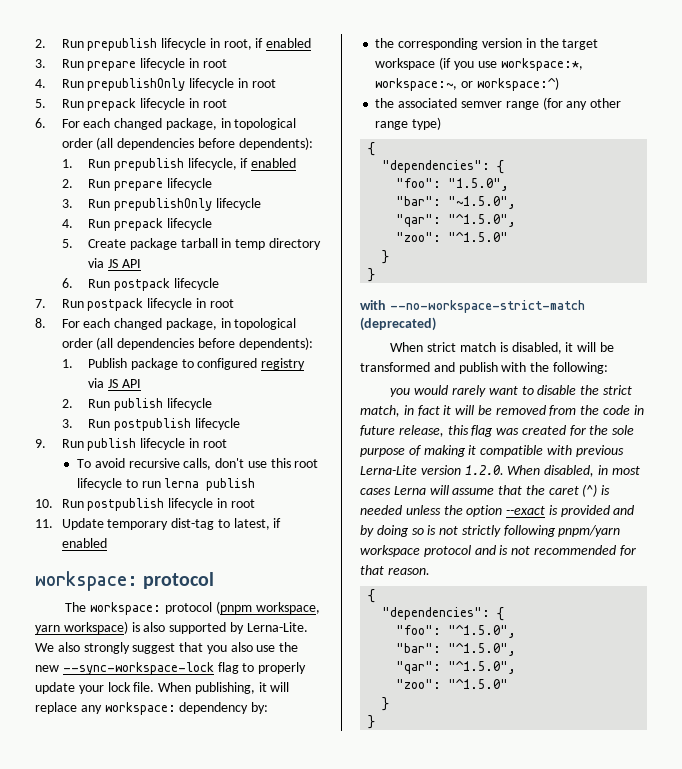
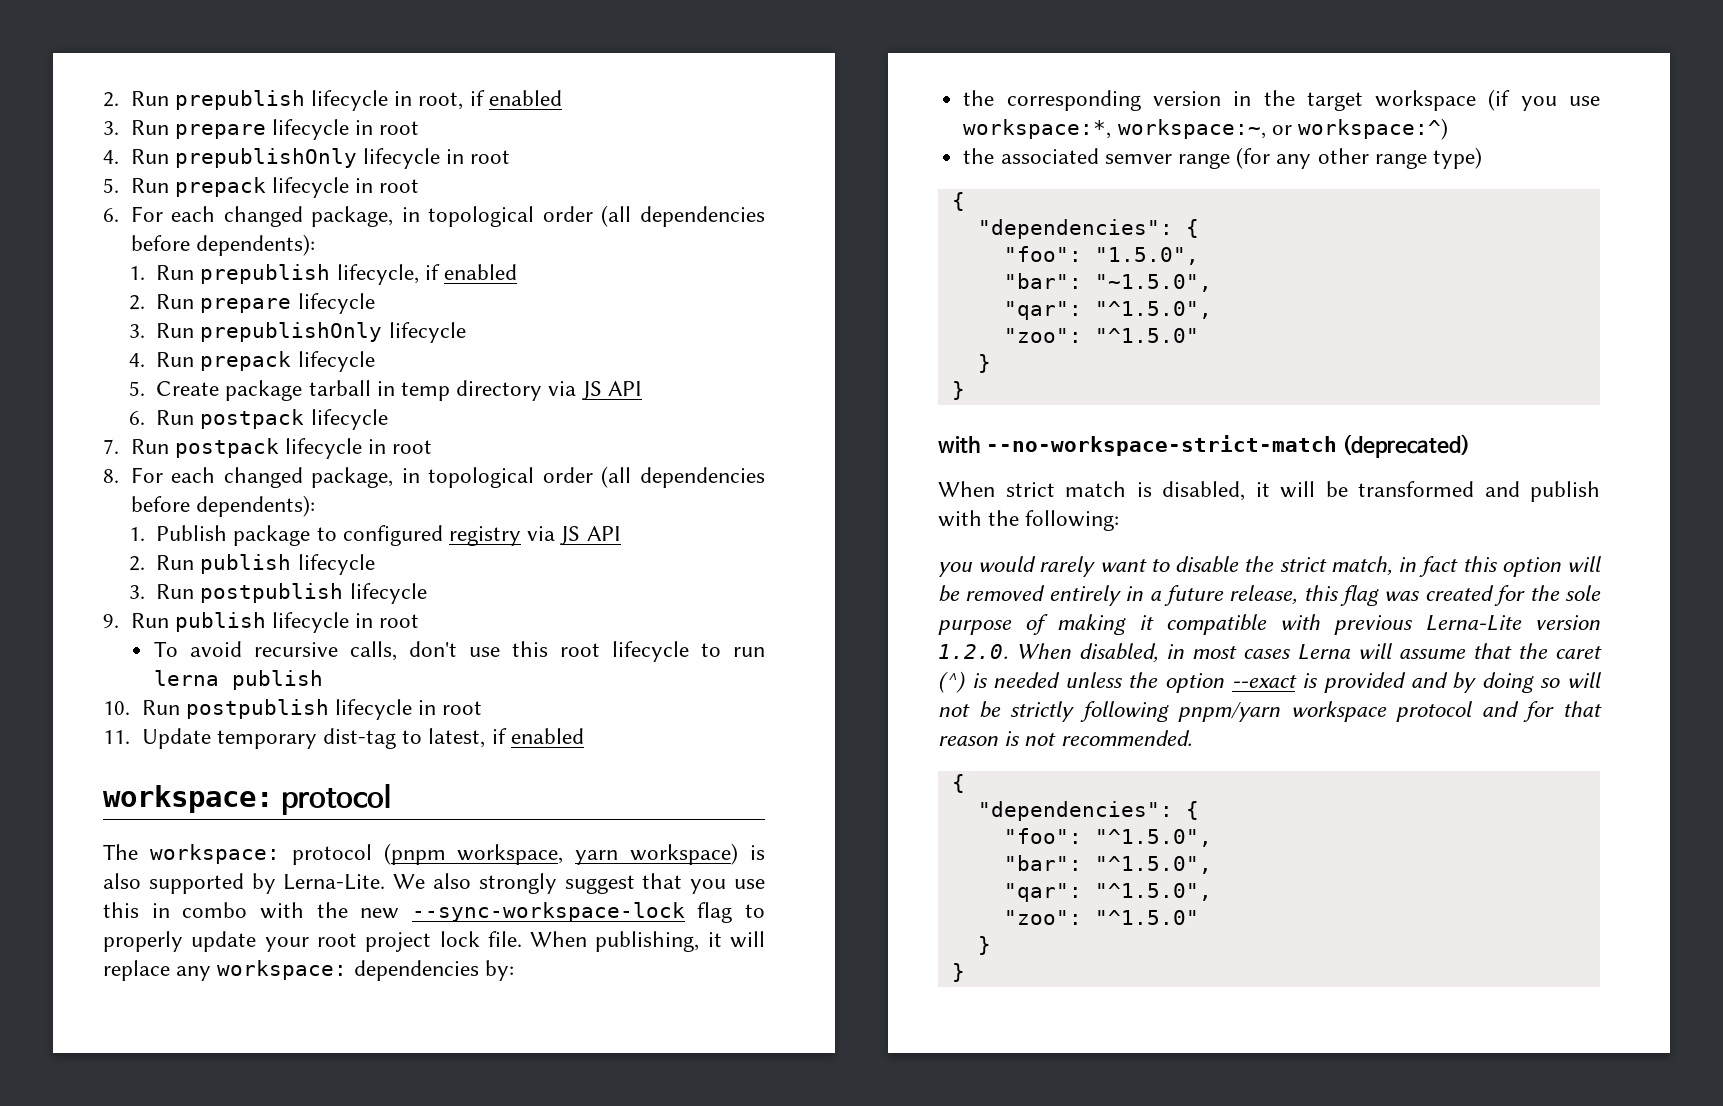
[230,642,276,652] also use -> [734,879,765,889] [103,902,304,919] use this in combo with
(104, 689) none -> [316,932,432,952] root project
[179,702,249,714] dependency -> [353,960,479,981] dependencies
[443,405,452,415] it -> [1462,556,1561,577] this option
[549,405,644,416] from the code in -> [1048,585,1161,606] entirely in a
[427,525,459,535] is not -> [1567,672,1603,688] [938,701,1001,718] will not be
[499,545,636,556] [360,565,430,575] is not recommended for that reason. -> [1523,701,1602,722] [938,730,1192,746] for that reason is not recommended.

